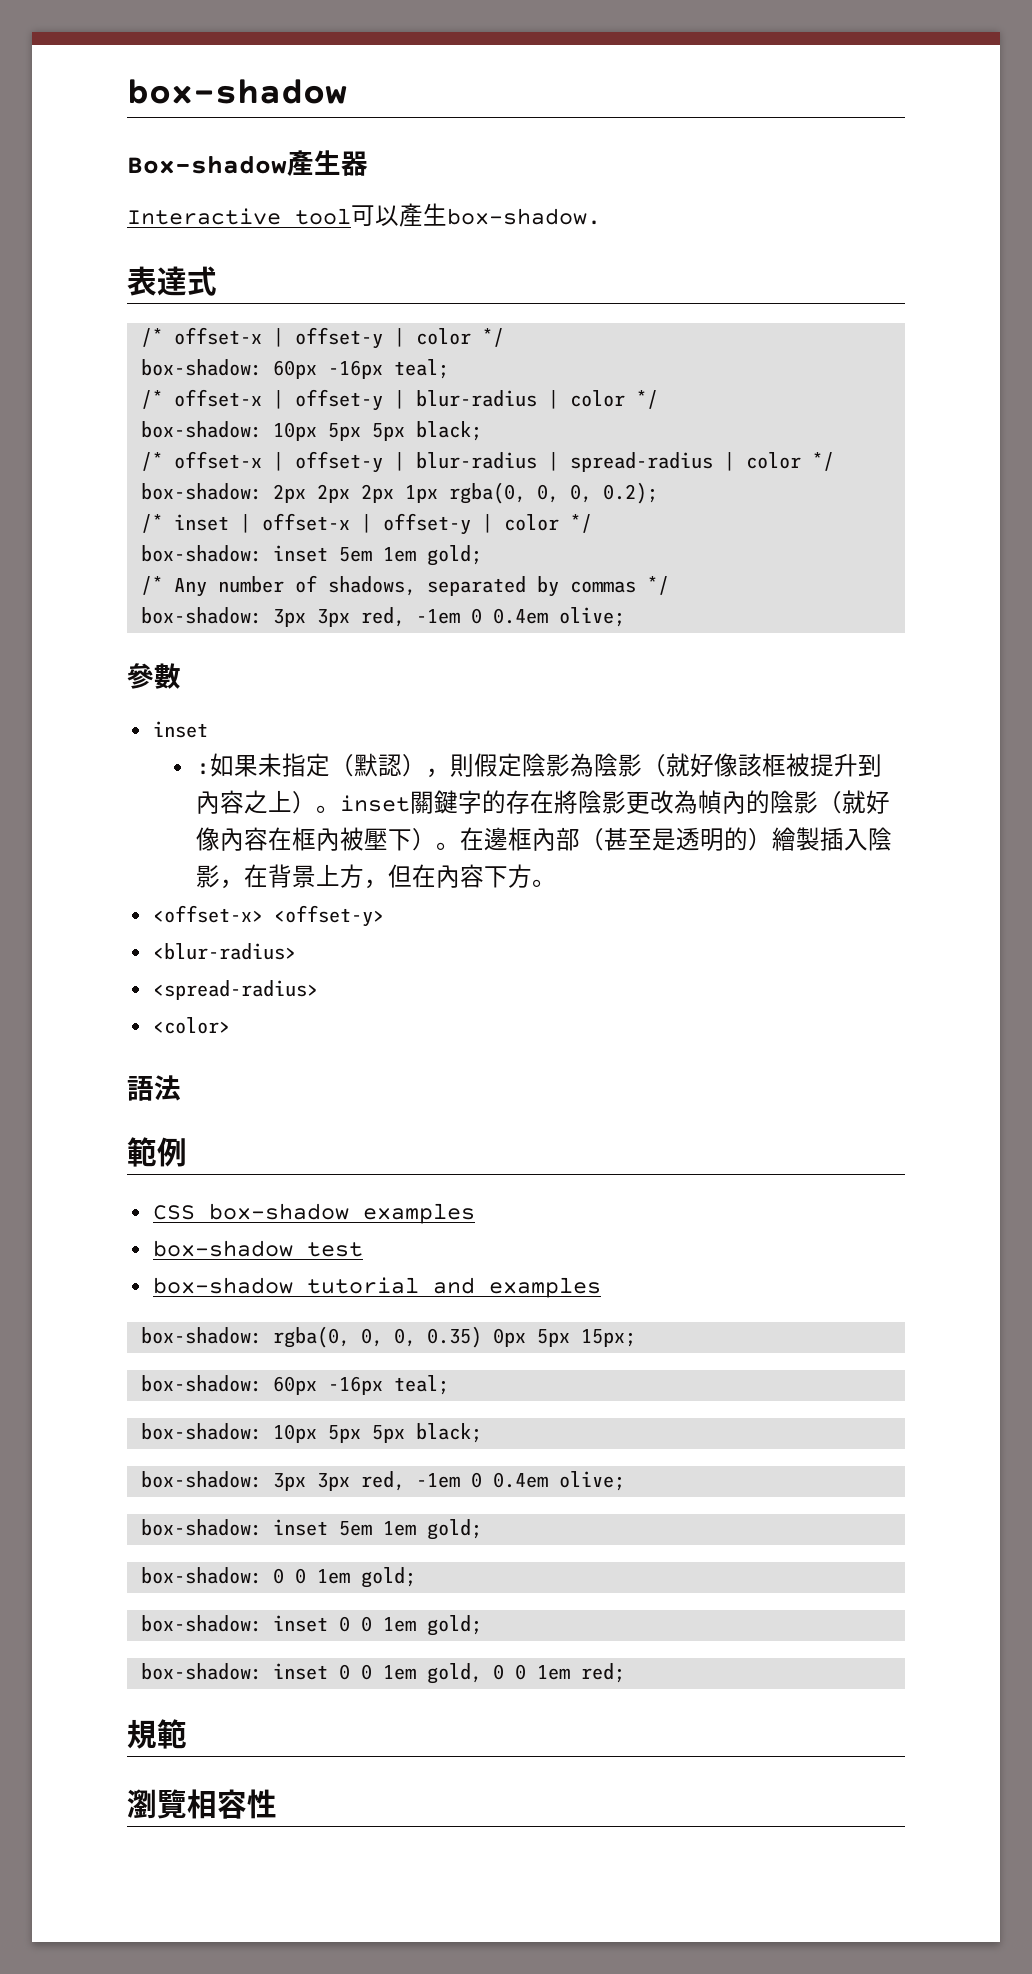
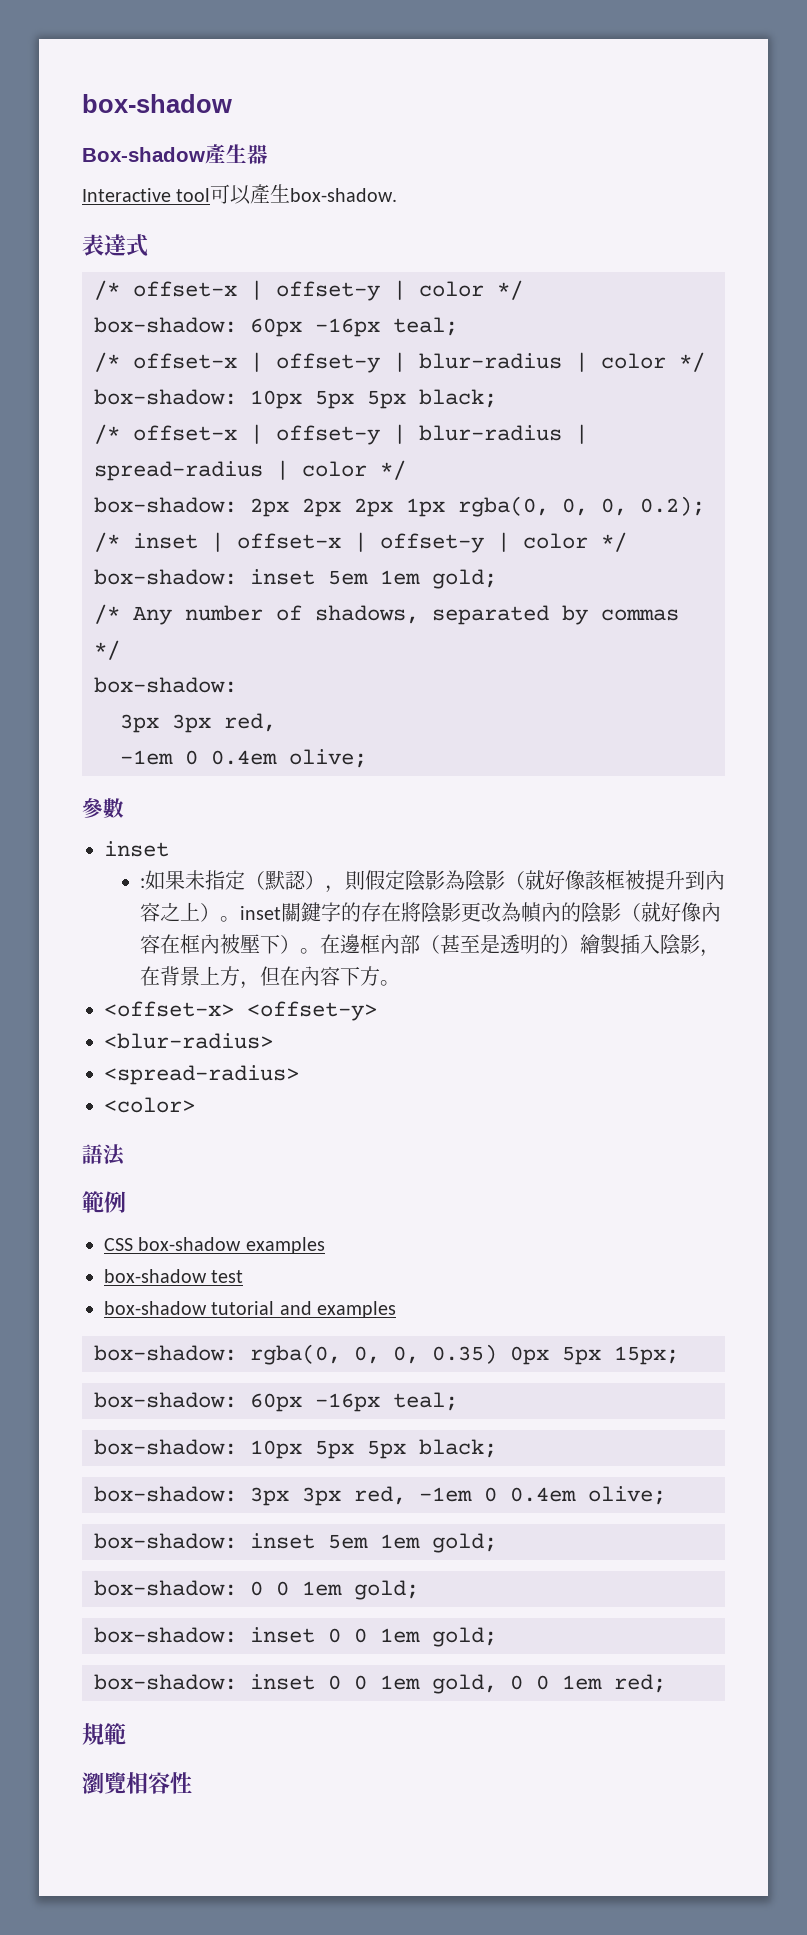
[273,607,406,627] 3px 3px red, -> [120,713,276,733] // 3px 3px red, //

